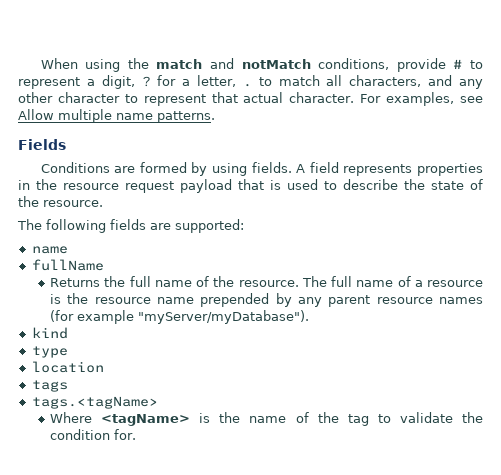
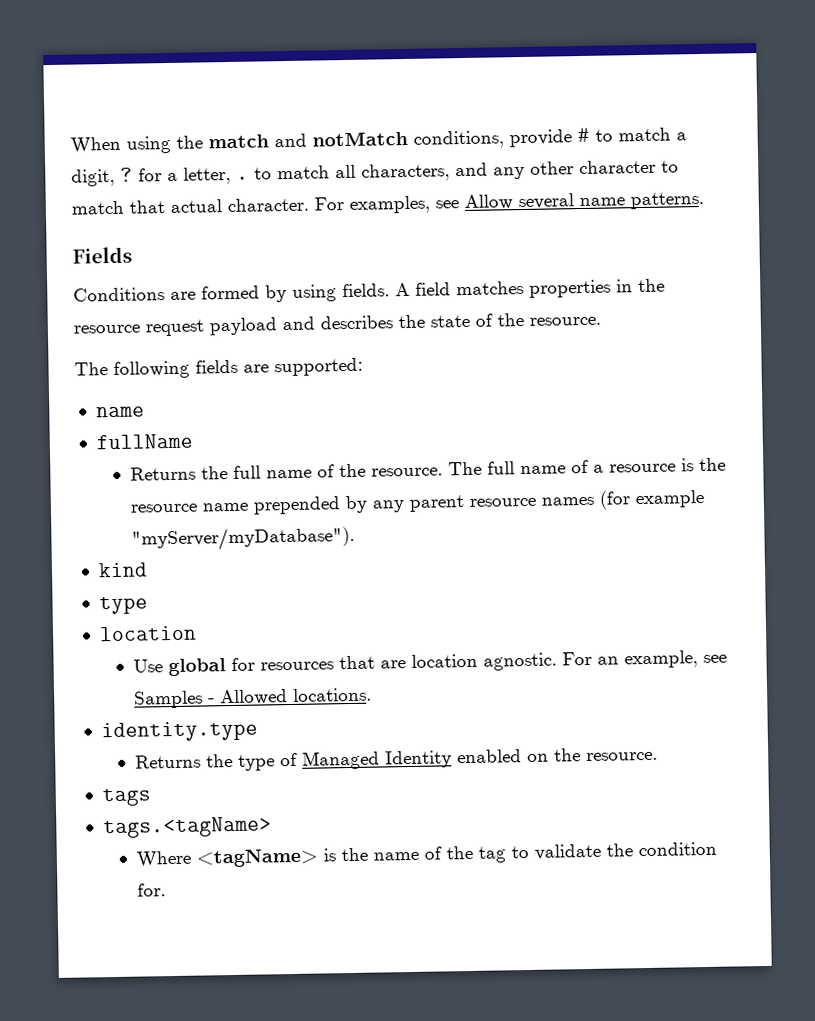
[18,77,80,89] represent -> [618,127,671,142] match
[143,94,206,106] represent -> [71,200,124,215] match
[58,109,112,123] multiple -> [518,193,574,210] several
[343,164,413,176] represents -> [456,281,524,296] matches
[238,179,398,190] that is used to describe -> [282,315,393,331] and describes
(104, 367) none -> [133,650,728,677] [134,687,373,709] [100,720,258,743] [135,748,659,771] // Use global for resources that are location agnostic. For an example, see Samples - Allowed locations. // identity.type // Returns the type of Managed Identity enabled on the resource.

